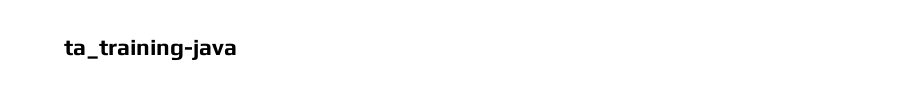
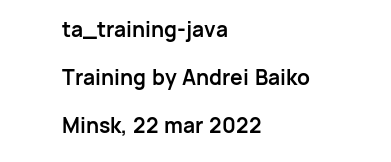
(237, 50) none -> [62,69,311,90] [62,117,263,136] // Training by Andrei Baiko // Minsk, 22 mar 2022

